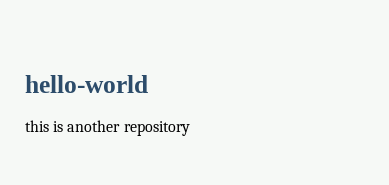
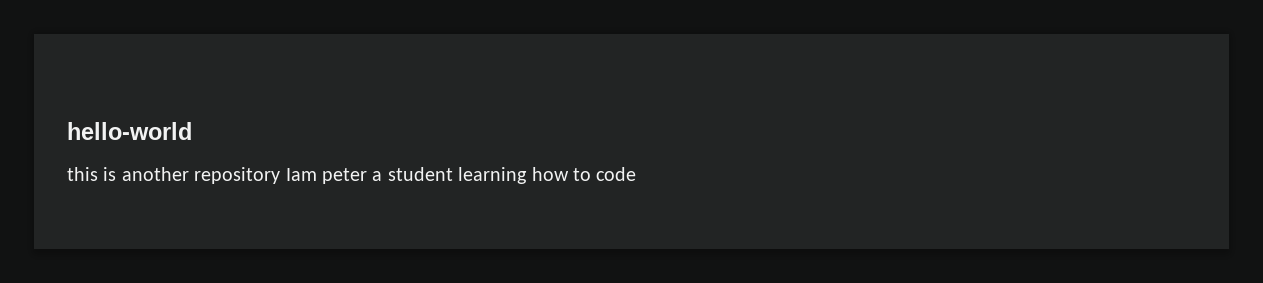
(190, 128) none -> [285,167,637,184] Iam peter a student learning how to code

